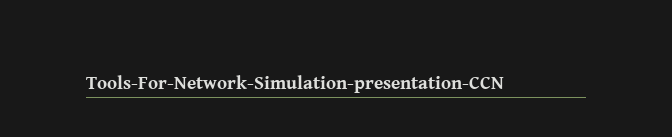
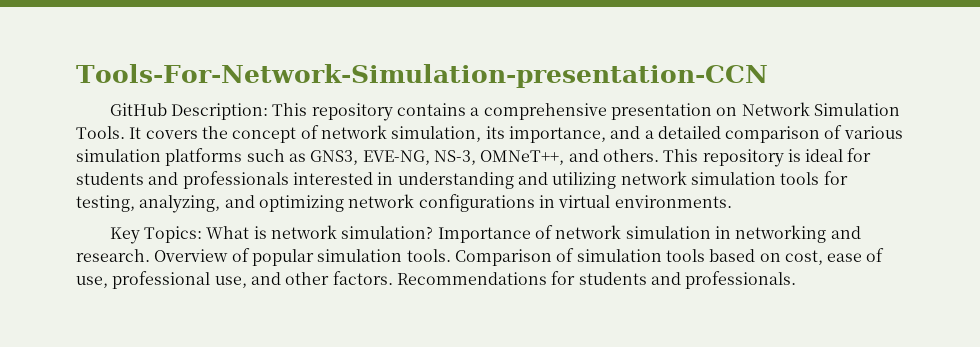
(504, 84) none -> [109,102,901,121] [76,125,903,143] [76,148,872,167] [76,171,848,189] [76,194,732,213] [109,225,861,244] [76,248,885,266] [76,271,797,289] // GitHub Description: This repository contains a comprehensive presentation on Network Simulation Tools. It covers the concept of network simulation, its importance, and a detailed comparison of various simulation platforms such as GNS3, EVE-NG, NS-3, OMNeT++, and others. This repository is ideal for students and professionals interested in understanding and utilizing network simulation tools for testing, analyzing, and optimizing network configurations in virtual environments. // Key Topics: What is network simulation? Importance of network simulation in networking and research. Overview of popular simulation tools. Comparison of simulation tools based on cost, ease of use, professional use, and other factors. Recommendations for students and professionals.

